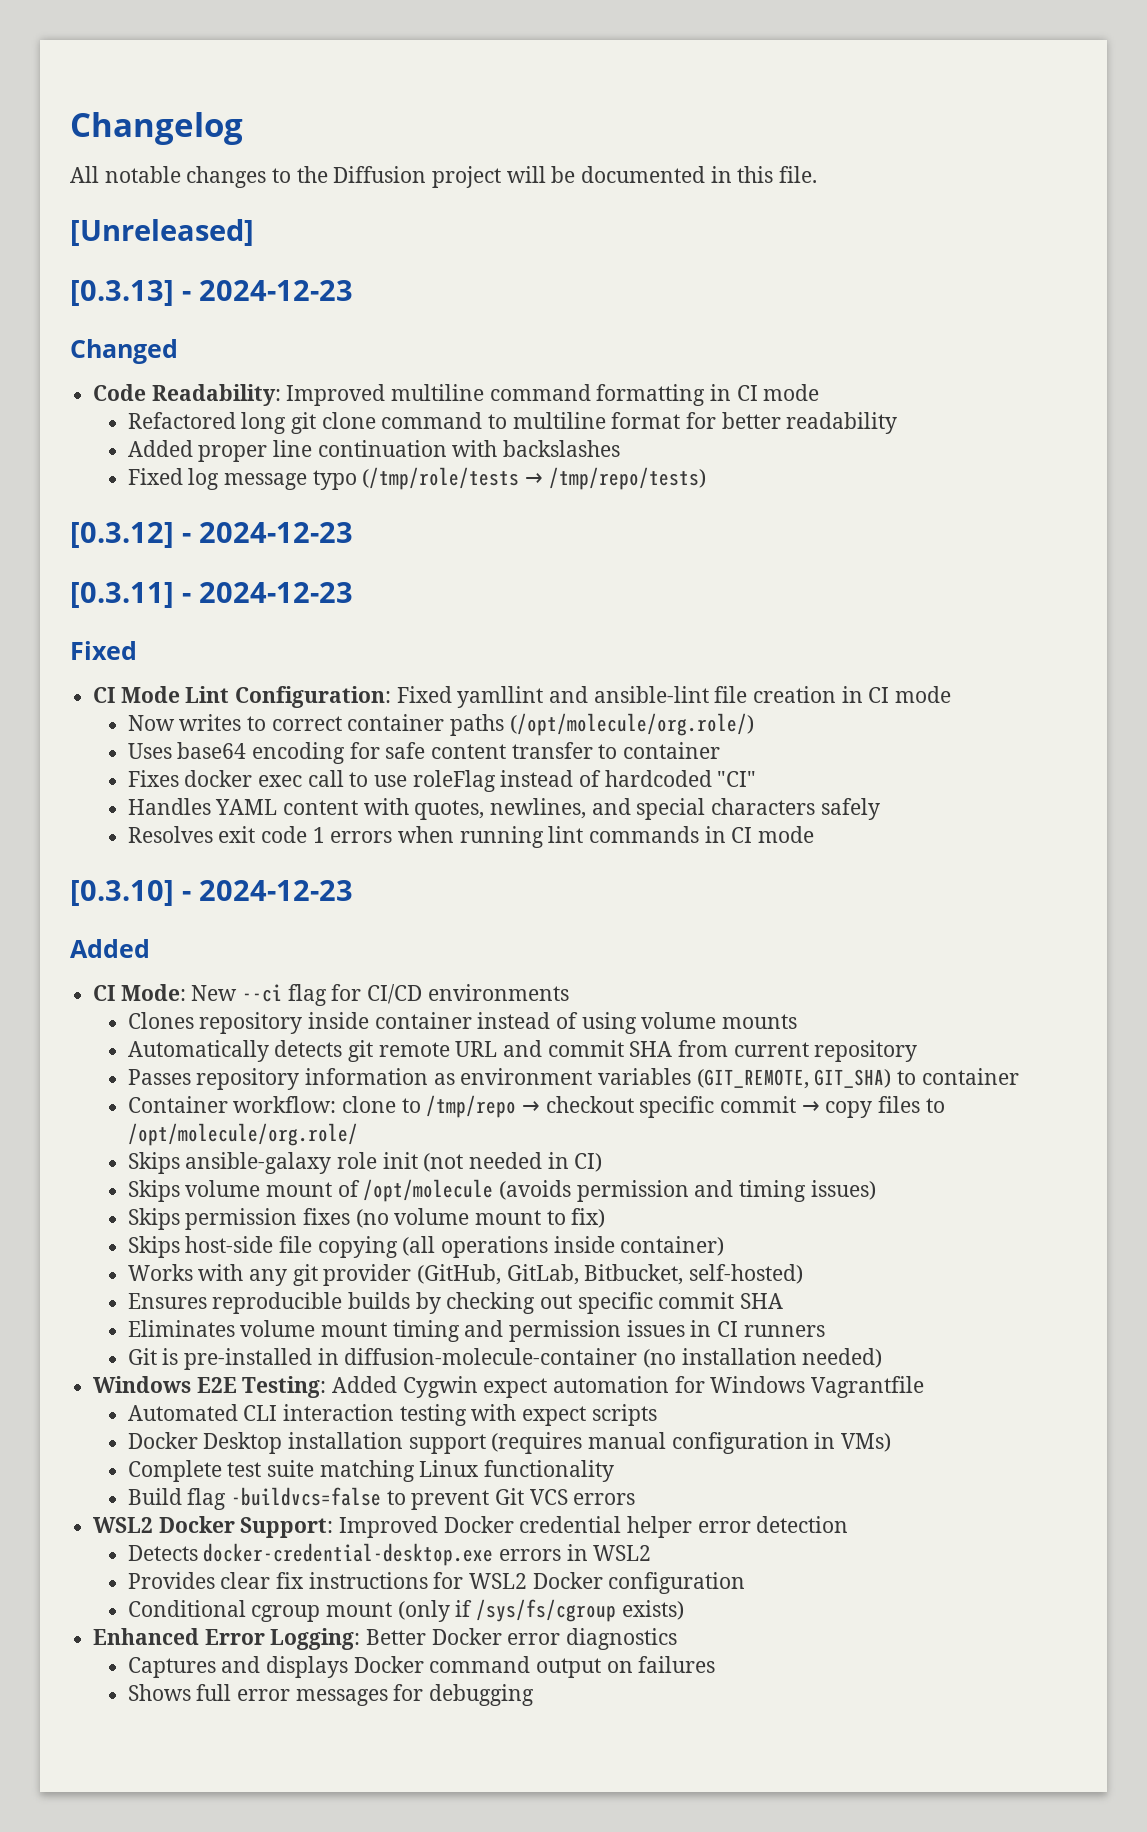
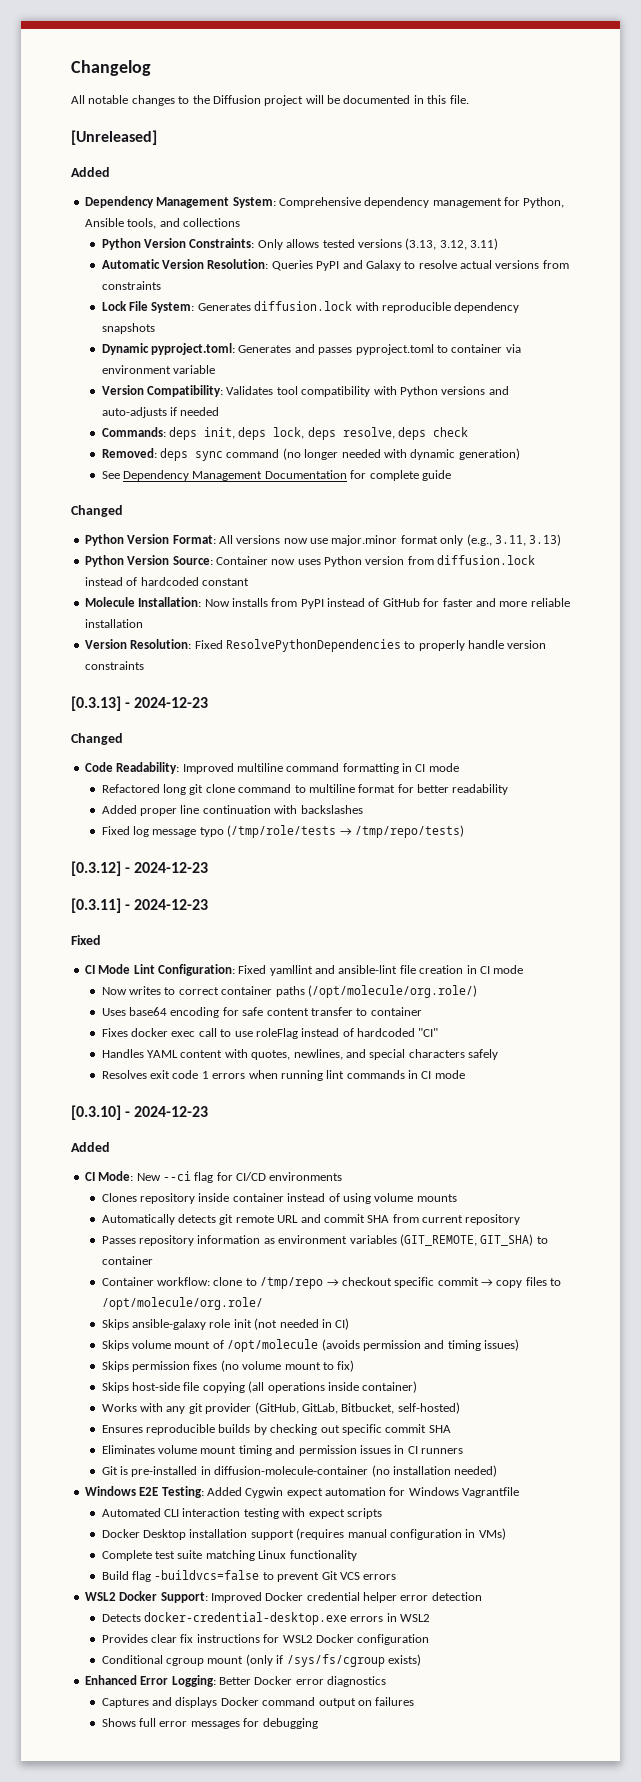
(254, 232) none -> [71,167,110,177] [84,196,565,208] [84,218,240,229] [101,238,499,250] [101,259,569,271] [101,281,161,290] [101,301,520,313] [101,323,155,334] [101,343,521,355] [101,365,216,374] [101,385,509,397] [101,407,220,418] [101,427,469,440] [101,448,520,461] [101,470,451,481] [71,505,123,517] [84,534,562,546] [84,555,536,567] [84,577,249,586] [84,597,570,609] [84,619,143,628] [84,639,547,652] [84,661,144,670] // Added // Dependency Management System: Comprehensive dependency management for Python, Ansible tools, and collections // Python Version Constraints: Only allows tested versions (3.13, 3.12, 3.11) // Automatic Version Resolution: Queries PyPI and Galaxy to resolve actual versions from constraints // Lock File System: Generates diffusion.lock with reproducible dependency snapshots // Dynamic pyproject.toml: Generates and passes pyproject.toml to container via environment variable // Version Compatibility: Validates tool compatibility with Python versions and auto-adjusts if needed // Commands: deps init, deps lock, deps resolve, deps check // Removed: deps sync command (no longer needed with dynamic generation) // See Dependency Management Documentation for complete guide // Changed // Python Version Format: All versions now use major.minor format only (e.g., 3.11, 3.13) // Python Version Source: Container now uses Python version from diffusion.lock instead of hardcoded constant // Molecule Installation: Now installs from PyPI instead of GitHub for faster and more reliable installation // Version Resolution: Fixed ResolvePythonDependencies to properly handle version constraints

